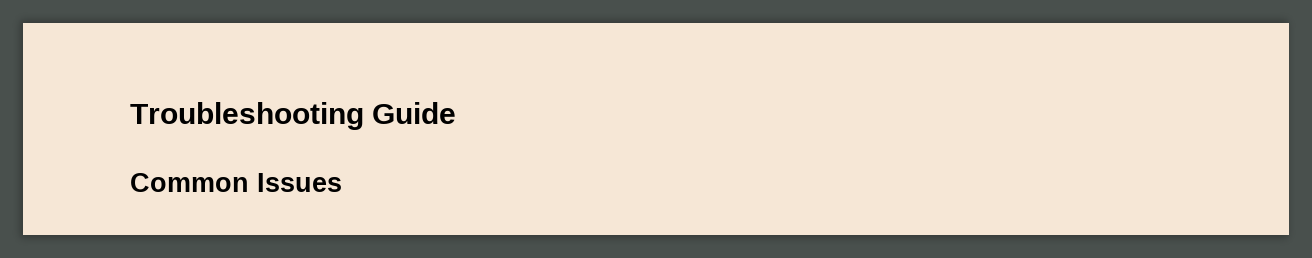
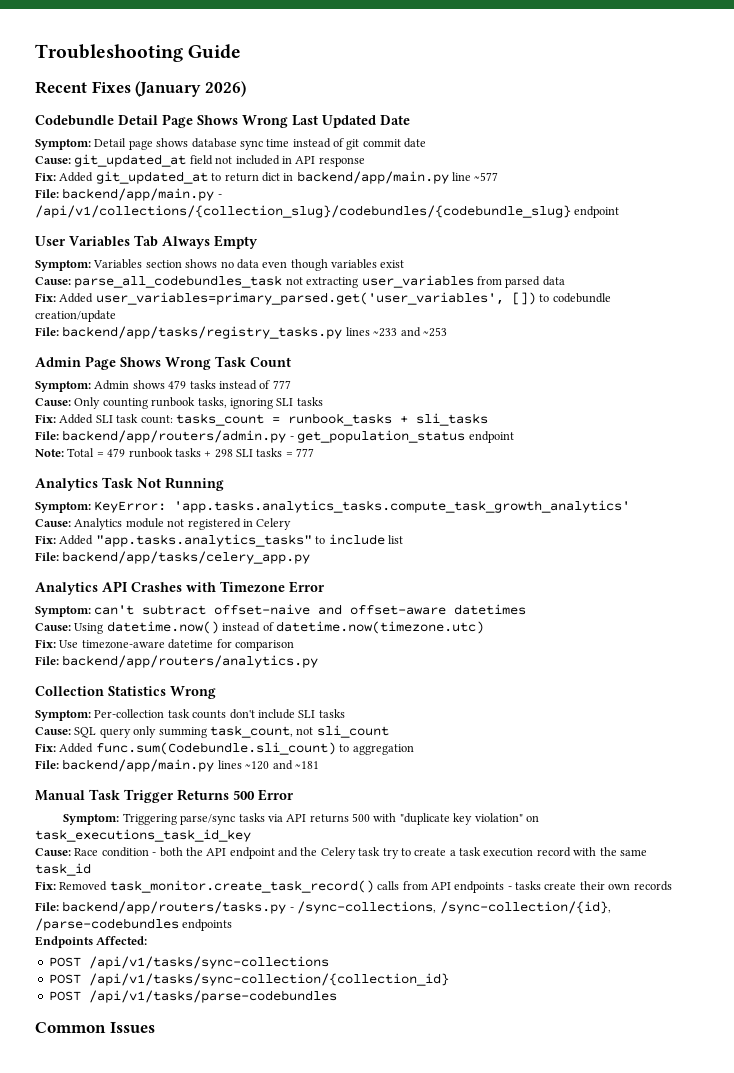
(457, 113) none -> [35,81,246,97] [35,114,410,128] [35,138,427,150] [35,154,365,167] [35,171,499,184] [35,188,222,201] [35,205,620,218] [35,235,258,249] [35,259,405,271] [35,275,565,288] [35,292,611,305] [35,310,116,322] [35,326,447,339] [35,356,291,370] [35,380,291,392] [35,397,323,409] [35,413,488,426] [35,430,514,443] [35,448,315,458] [35,477,224,491] [35,500,631,513] [35,518,292,530] [35,534,403,547] [35,551,311,564] [35,581,325,595] [35,604,527,617] [35,621,484,634] [35,639,294,651] [35,655,319,668] [35,686,216,699] [35,709,345,721] [35,725,389,738] [35,742,414,755] [35,759,319,772] [35,789,294,803] [63,813,539,825] [35,829,251,842] [35,847,647,859] [35,863,91,876] [35,880,672,893] [35,901,611,914] [35,918,233,931] [35,936,148,948] [48,956,329,969] [48,973,449,986] [48,990,337,1003] // Recent Fixes (January 2026) // Codebundle Detail Page Shows Wrong Last Updated Date // Symptom: Detail page shows database sync time instead of git commit date // Cause: git_updated_at field not included in API response // Fix: Added git_updated_at to return dict in backend/app/main.py line ~577 // File: backend/app/main.py - /api/v1/collections/{collection_slug}/codebundles/{codebundle_slug} endpoint // User Variables Tab Always Empty // Symptom: Variables section shows no data even though variables exist // Cause: parse_all_codebundles_task not extracting user_variables from parsed data // Fix: Added user_variables=primary_parsed.get('user_variables', []) to codebundle creation/update // File: backend/app/tasks/registry_tasks.py lines ~233 and ~253 // Admin Page Shows Wrong Task Count // Symptom: Admin shows 479 tasks instead of 777 // Cause: Only counting runbook tasks, ignoring SLI tasks // Fix: Added SLI task count: tasks_count = runbook_tasks + sli_tasks // File: backend/app/routers/admin.py - get_population_status endpoint // Note: Total = 479 runbook tasks + 298 SLI tasks = 777 // Analytics Task Not Running // Symptom: KeyError: 'app.tasks.analytics_tasks.compute_task_growth_analytics' // Cause: Analytics module not registered in Celery // Fix: Added "app.tasks.analytics_tasks" to include list // File: backend/app/tasks/celery_app.py // Analytics API Crashes with Timezone Error // Symptom: can't subtract offset-naive and offset-aware datetimes // Cause: Using datetime.now() instead of datetime.now(timezone.utc) // Fix: Use timezone-aware datetime for comparison // File: backend/app/routers/analytics.py // Collection Statistics Wrong // Symptom: Per-collection task counts don't include SLI tasks // Cause: SQL query only summing task_count, not sli_count // Fix: Added func.sum(Codebundle.sli_count) to aggregation // File: backend/app/main.py lines ~120 and ~181 // Manual Task Trigger Returns 500 Error // Symptom: Triggering parse/sync tasks via API returns 500 with "duplicate key violation" on task_executions_task_id_key // Cause: Race condition - both the API endpoint and the Celery task try to create a task execution record with the same task_id // Fix: Removed task_monitor.create_task_record() calls from API endpoints - tasks create their own records // File: backend/app/routers/tasks.py - /sync-collections, /sync-collection/{id}, /parse-codebundles endpoints // Endpoints Affected: // POST /api/v1/tasks/sync-collections // POST /api/v1/tasks/sync-collection/{collection_id} // POST /api/v1/tasks/parse-codebundles

